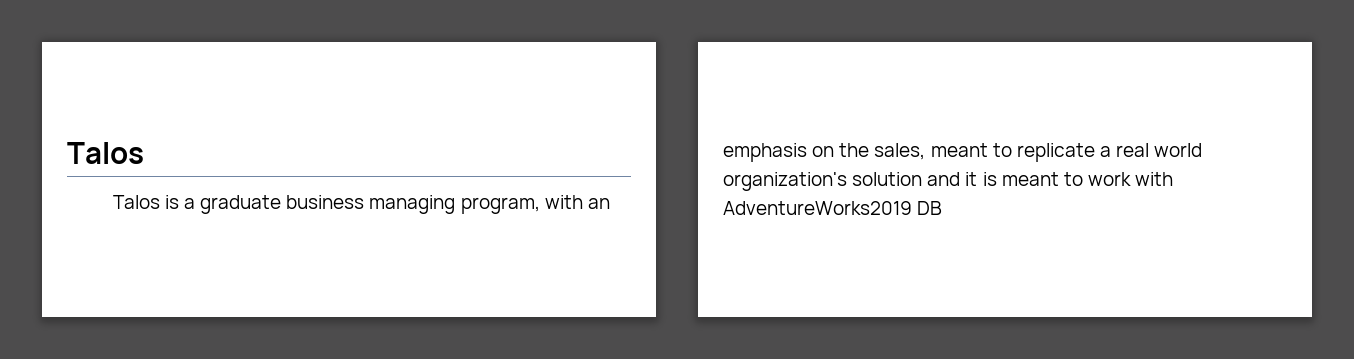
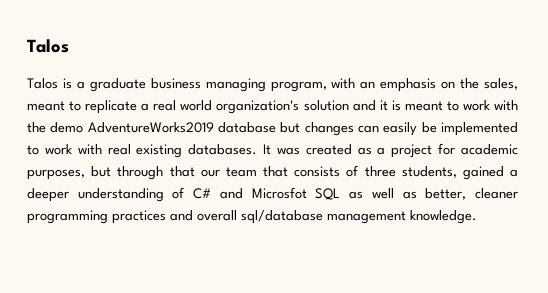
[723,201,943,215] AdventureWorks2019 DB -> [27,122,518,136] [27,143,519,158] [27,165,519,180] [27,187,519,202] [27,210,477,224] the demo AdventureWorks2019 database but changes can easily be implemented to work with real existing databases. It was created as a project for academic purposes, but through that our team that consists of three students, gained a deeper understanding of C# and Microsfot SQL as well as better, cleaner programming practices and overall sql/database management knowledge.

